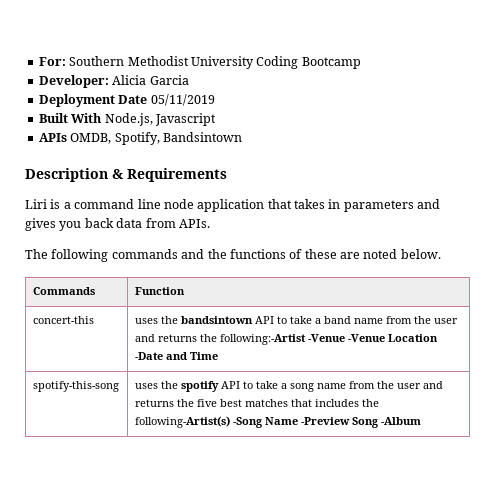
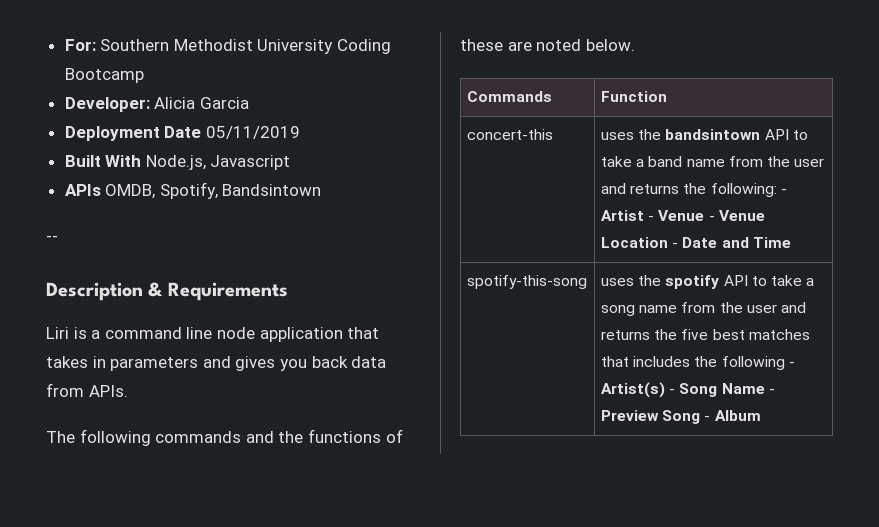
(242, 137) none -> [46,235,58,242] // --
[219,334,438,345] [134,352,163,360] following:-Artist -Venue -Venue Location -Date -> [710,183,787,197] [600,210,765,221] [600,237,718,248] following: - Artist - Venue - Venue Location - Date
[134,416,421,428] following-Artist(s) -Song Name -Preview Song -Album -> [721,356,795,370] [600,382,775,398] [600,410,761,424] following - Artist(s) - Song Name - Preview Song - Album

